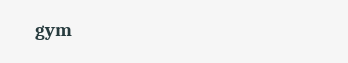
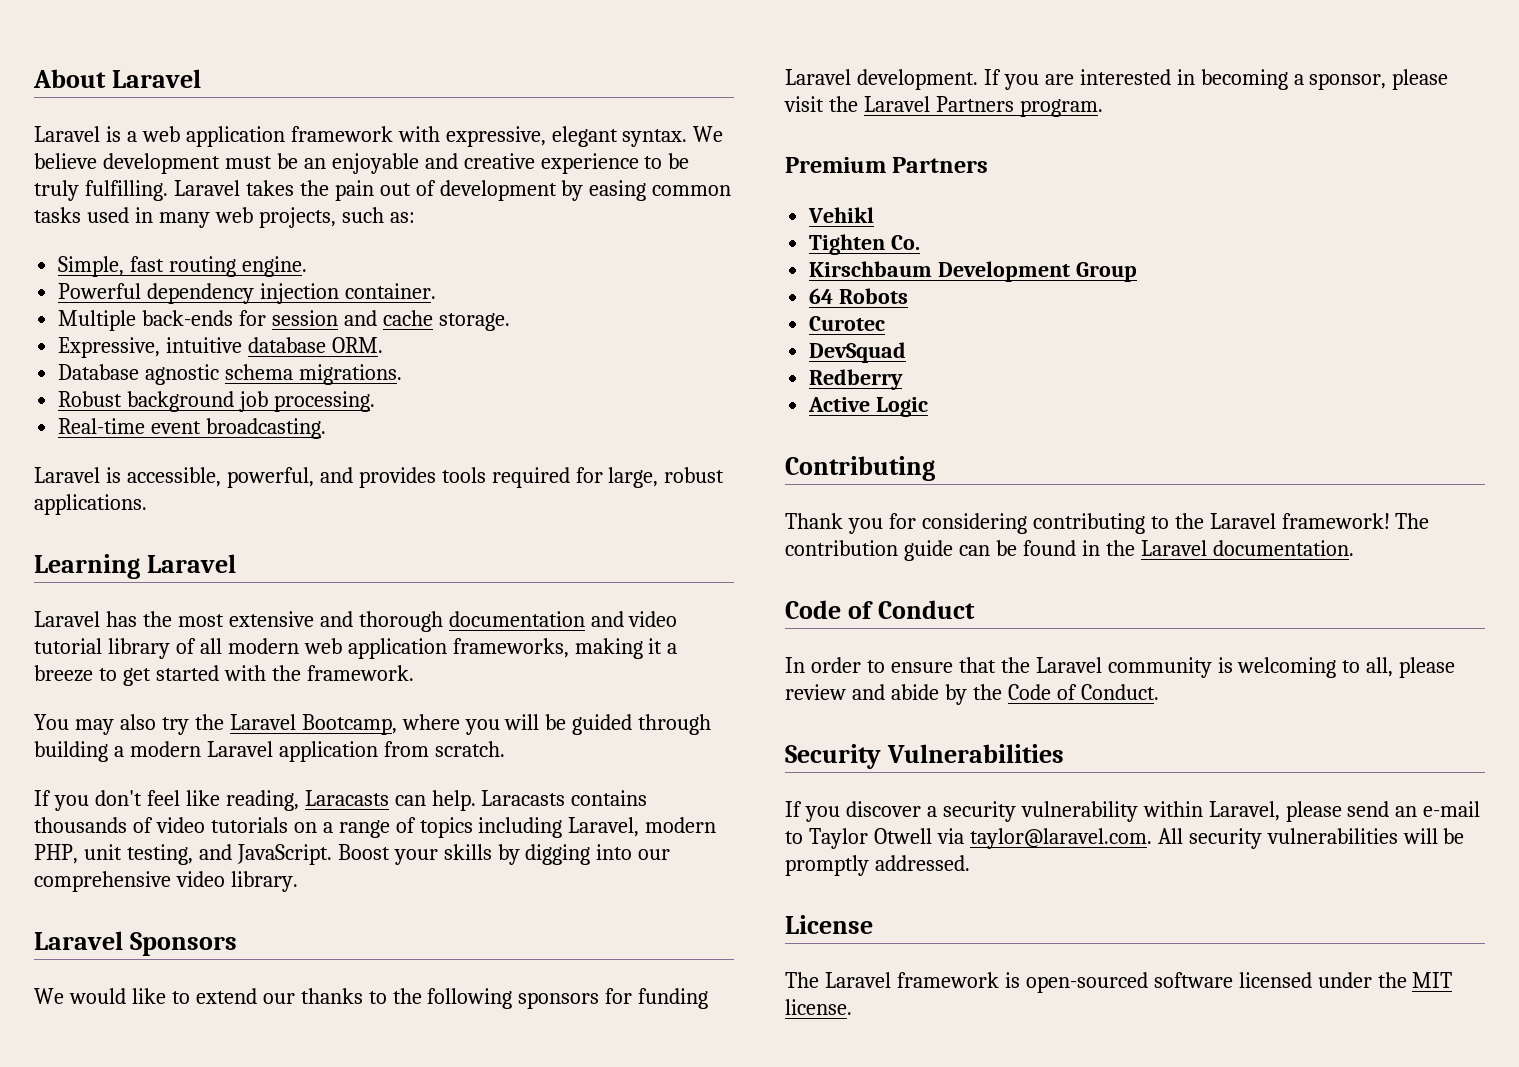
[35,25,72,40] gym -> [33,69,201,88] [34,126,724,147] [34,153,690,174] [34,180,732,201] [34,207,415,228] [58,256,308,277] [58,283,437,304] [58,310,510,331] [58,337,384,358] [58,364,403,385] [58,391,376,412] [58,418,327,439] [34,467,725,488] [34,494,147,515] [34,554,236,579] [34,611,678,632] [34,638,678,659] [34,665,414,686] [34,714,712,735] [34,741,505,762] [34,790,648,811] [34,817,717,838] [34,844,671,865] [34,871,298,892] [34,931,237,956] [34,988,709,1009] [785,69,1449,90] [784,96,1103,117] [785,157,989,173] [808,207,875,223] [809,234,921,255] [809,261,1138,282] [809,288,909,304] [809,316,886,331] [809,342,907,363] [809,369,904,390] [808,397,929,417] [785,456,935,481] [785,513,1430,534] [785,540,1354,561] [785,600,975,619] [785,657,1456,678] [785,684,1159,705] [785,744,1064,769] [785,801,1481,822] [785,828,1465,849] [785,855,970,876] [785,915,873,934] [785,972,1453,993] [785,999,852,1015] About Laravel // Laravel is a web application framework with expressive, elegant syntax. We believe development must be an enjoyable and creative experience to be truly fulfilling. Laravel takes the pain out of development by easing common tasks used in many web projects, such as: // Simple, fast routing engine. // Powerful dependency injection container. // Multiple back-ends for session and cache storage. // Expressive, intuitive database ORM. // Database agnostic schema migrations. // Robust background job processing. // Real-time event broadcasting. // Laravel is accessible, powerful, and provides tools required for large, robust applications. // Learning Laravel // Laravel has the most extensive and thorough documentation and video tutorial library of all modern web application frameworks, making it a breeze to get started with the framework. // You may also try the Laravel Bootcamp, where you will be guided through building a modern Laravel application from scratch. // If you don't feel like reading, Laracasts can help. Laracasts contains thousands of video tutorials on a range of topics including Laravel, modern PHP, unit testing, and JavaScript. Boost your skills by digging into our comprehensive video library. // Laravel Sponsors // We would like to extend our thanks to the following sponsors for funding Laravel development. If you are interested in becoming a sponsor, please visit the Laravel Partners program. // Premium Partners // Vehikl // Tighten Co. // Kirschbaum Development Group // 64 Robots // Curotec // DevSquad // Redberry // Active Logic // Contributing // Thank you for considering contributing to the Laravel framework! The contribution guide can be found in the Laravel documentation. // Code of Conduct // In order to ensure that the Laravel community is welcoming to all, please review and abide by the Code of Conduct. // Security Vulnerabilities // If you discover a security vulnerability within Laravel, please send an e-mail to Taylor Otwell via taylor@laravel.com. All security vulnerabilities will be promptly addressed. // License // The Laravel framework is open-sourced software licensed under the MIT license.

